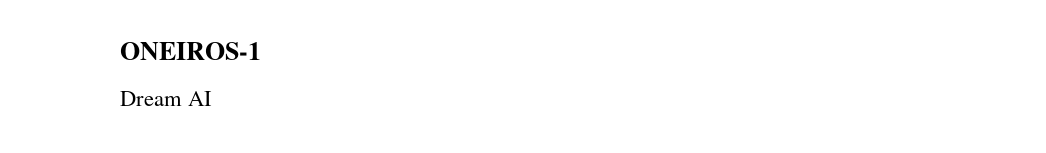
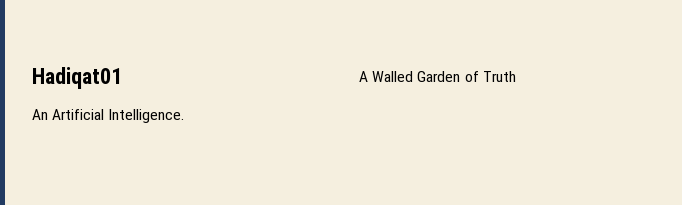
[120,42,261,60] [120,91,213,106] ONEIROS-1 // Dream AI -> [32,67,122,89] [32,109,185,123] [359,71,516,82] Hadiqat01 // An Artificial Intelligence. // A Walled Garden of Truth

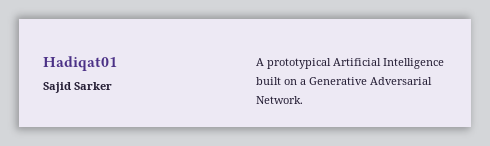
[32,109,185,123] [359,71,516,82] An Artificial Intelligence. // A Walled Garden of Truth -> [43,82,112,93] [256,58,444,69] [256,77,432,85] [256,96,303,104] Sajid Sarker // A prototypical Artificial Intelligence built on a Generative Adversarial Network.

